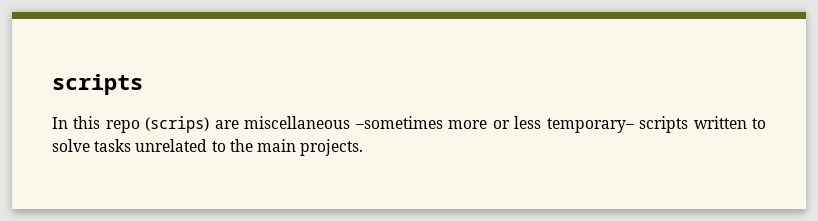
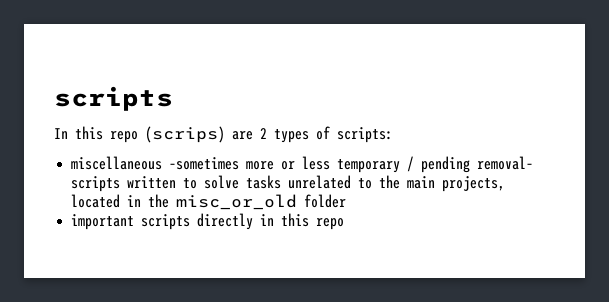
(239, 124) none -> [260,126,393,143] 2 types of scripts: //
[546,118,634,133] temporary– -> [337,156,534,173] temporary / pending removal–
[300,139,364,156] projects. -> [442,176,506,192] [71,194,347,210] [71,213,345,230] projects, located in the misc_or_old folder // important scripts directly in this repo

